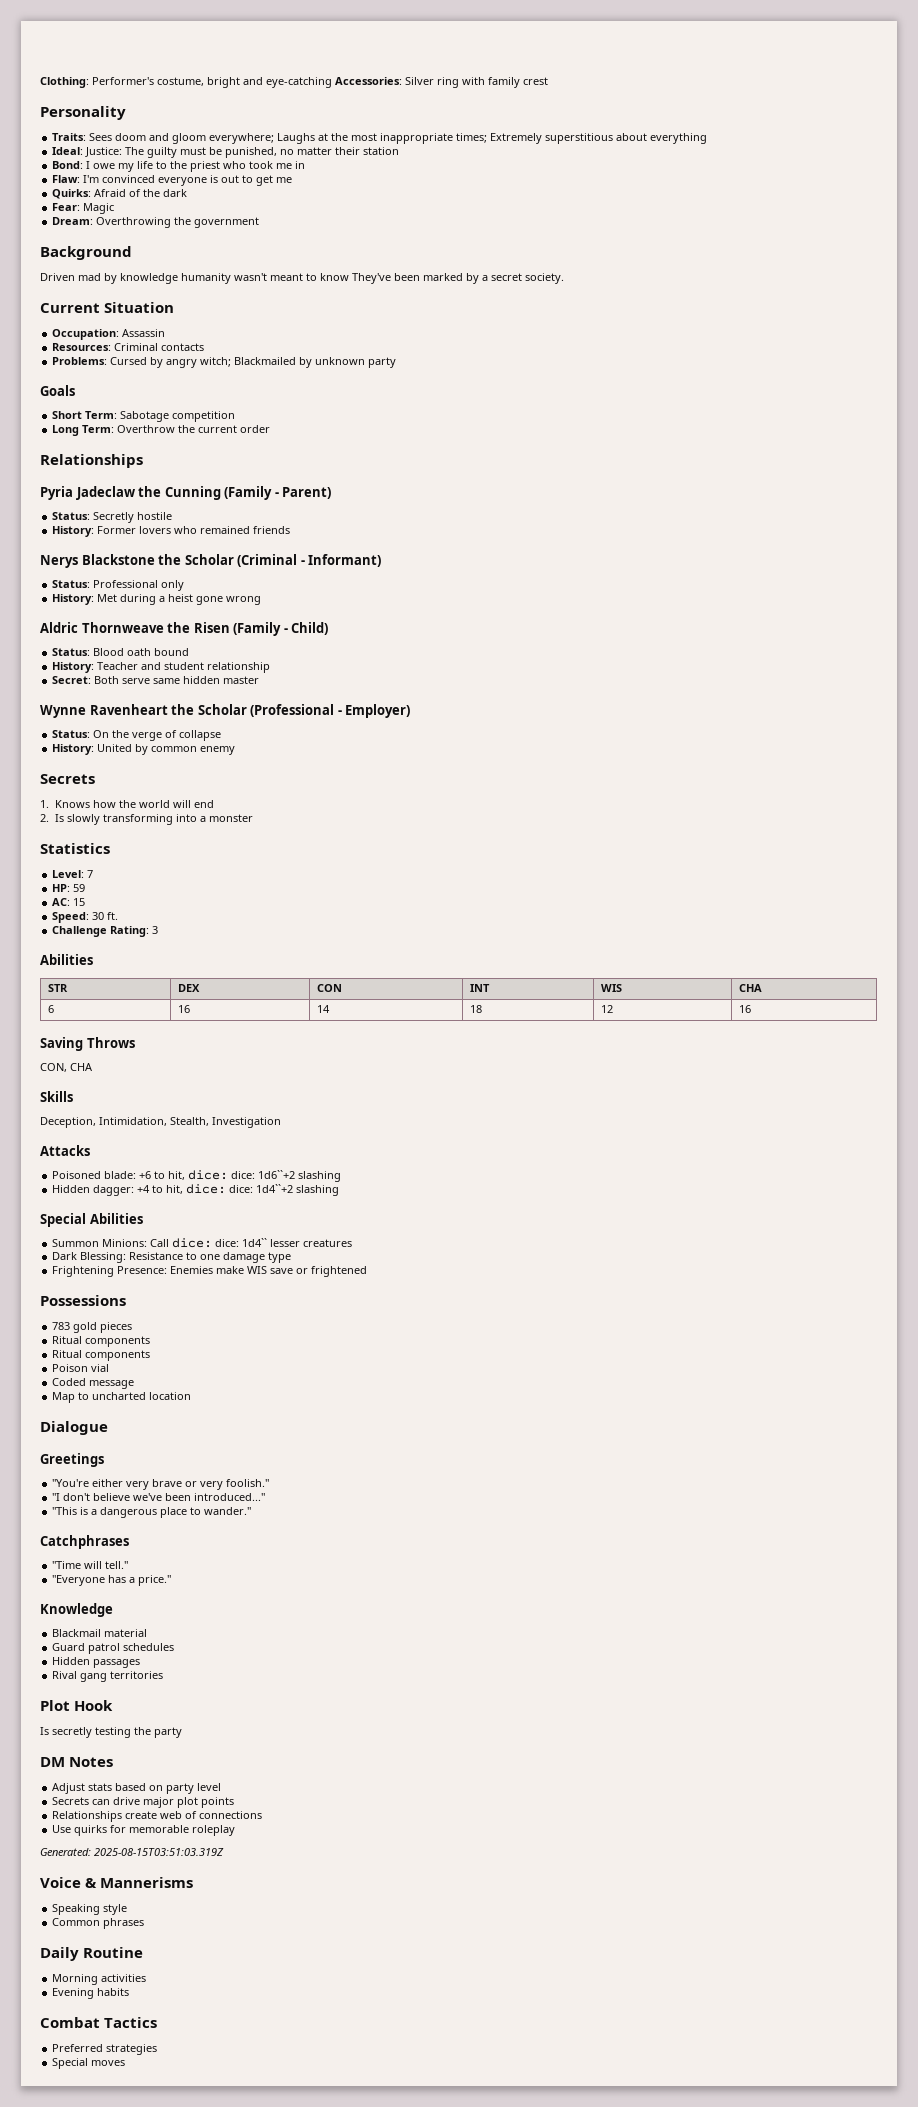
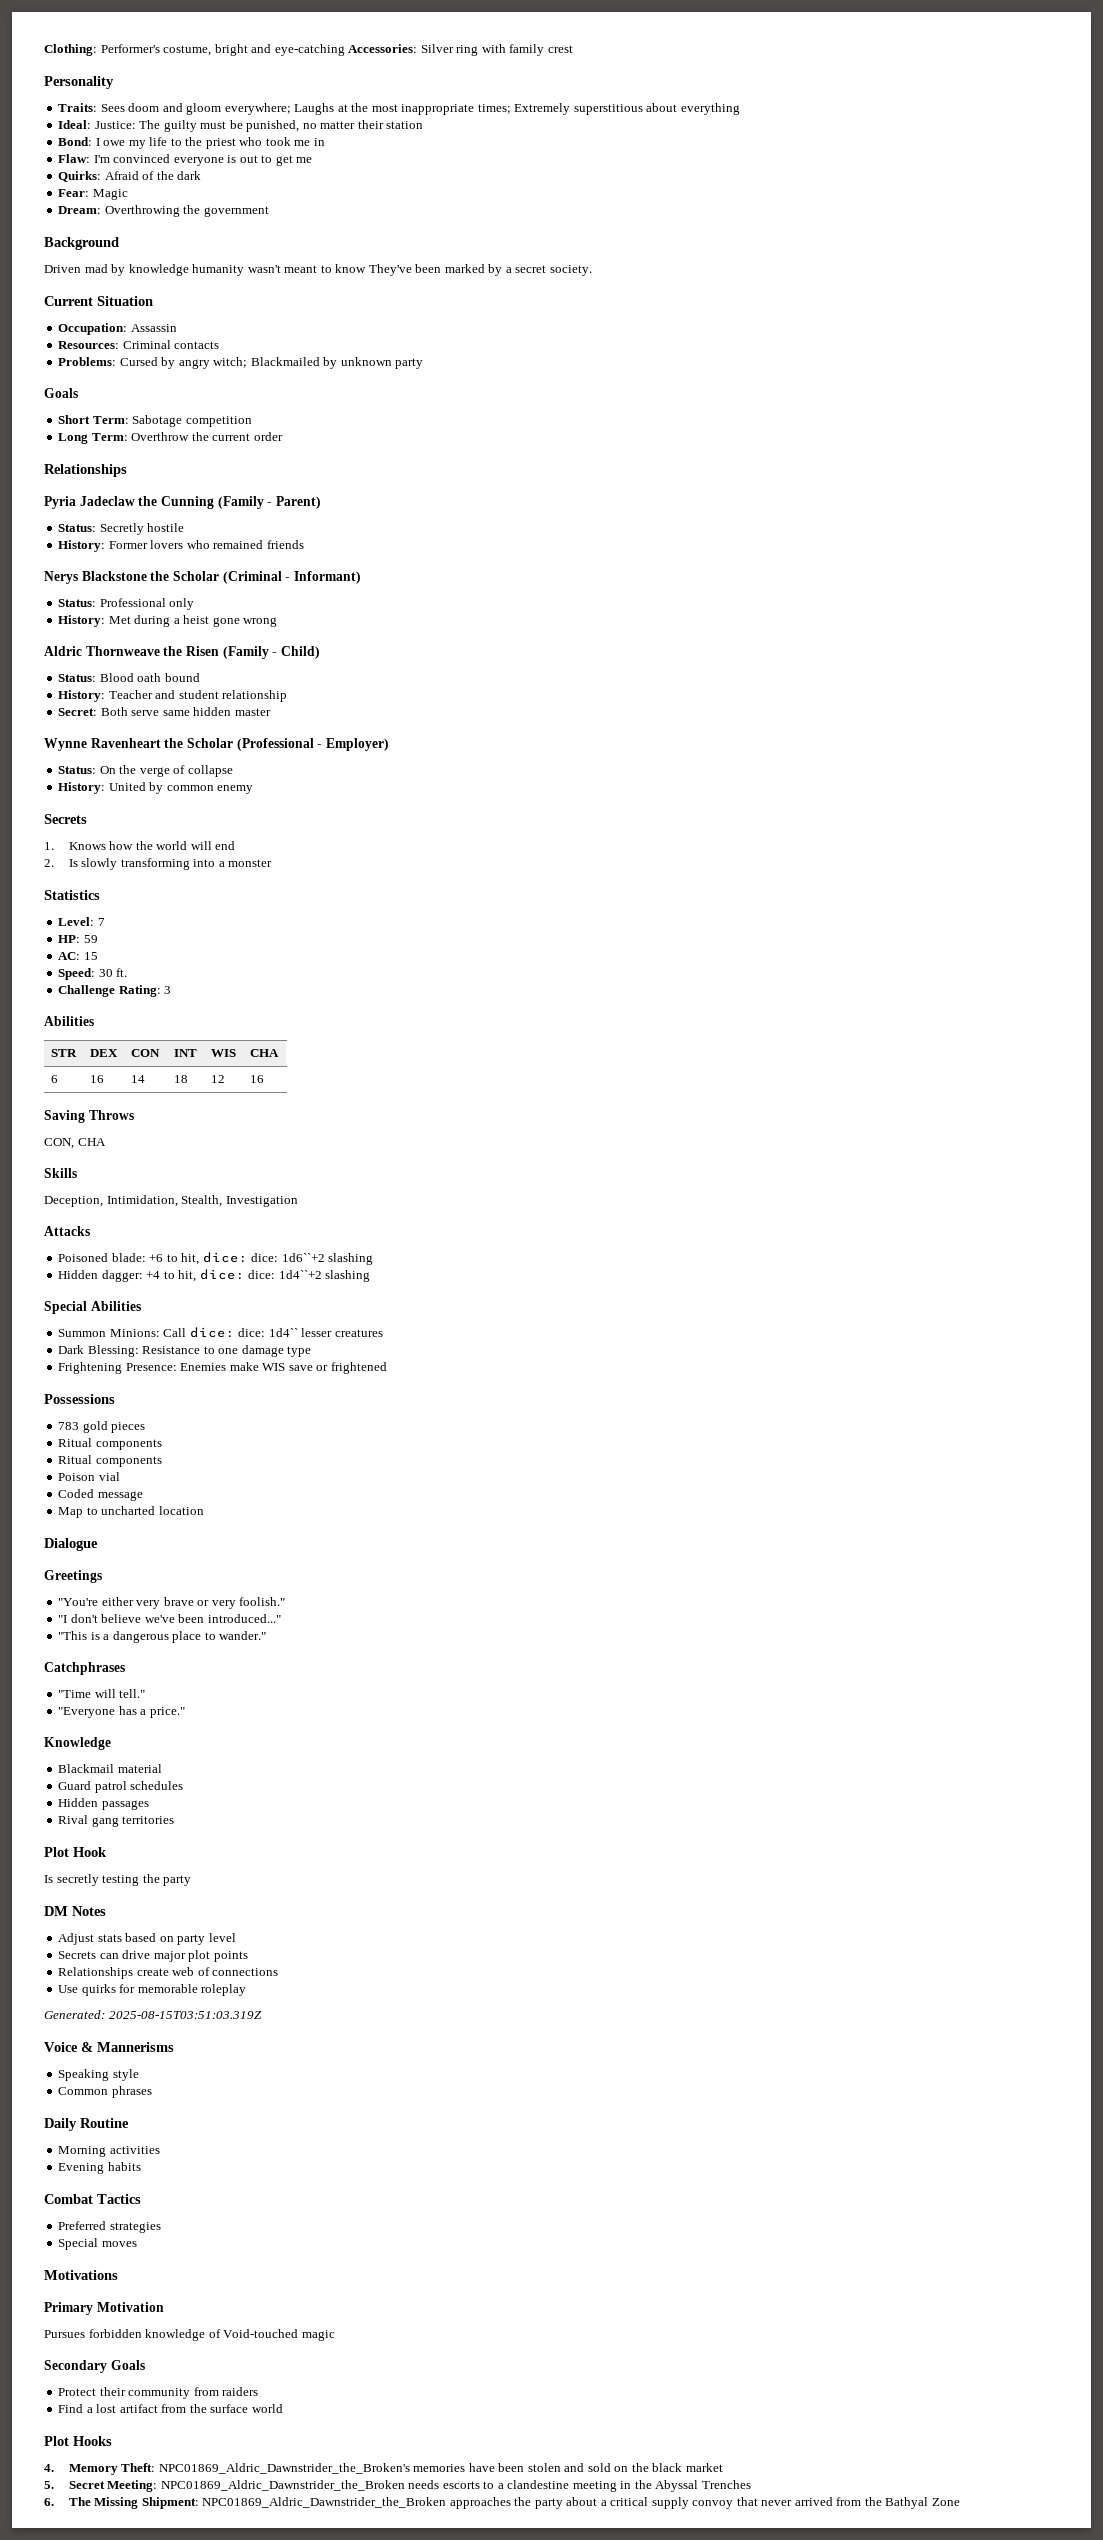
(126, 2063) none -> [44,2270,118,2280] [44,2302,164,2315] [44,2329,335,2341] [44,2360,145,2373] [58,2387,259,2399] [58,2404,283,2413] [44,2436,112,2446] [44,2463,723,2475] [44,2480,751,2492] [44,2497,960,2509] // Motivations // Primary Motivation // Pursues forbidden knowledge of Void-touched magic // Secondary Goals // Protect their community from raiders // Find a lost artifact from the surface world // Plot Hooks // 4. Memory Theft: NPC01869_Aldric_Dawnstrider_the_Broken's memories have been stolen and sold on the black market // 5. Secret Meeting: NPC01869_Aldric_Dawnstrider_the_Broken needs escorts to a clandestine meeting in the Abyssal Trenches // 6. The Missing Shipment: NPC01869_Aldric_Dawnstrider_the_Broken approaches the party about a critical supply convoy that never arrived from the Bathyal Zone

